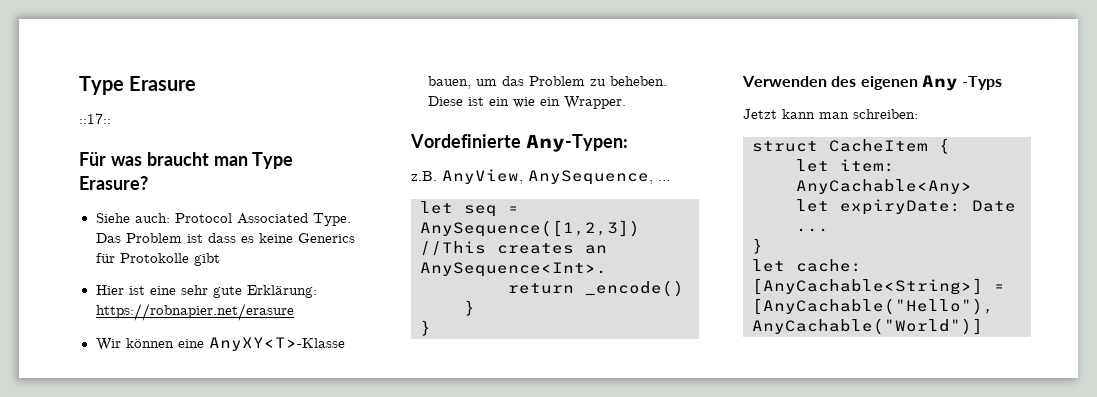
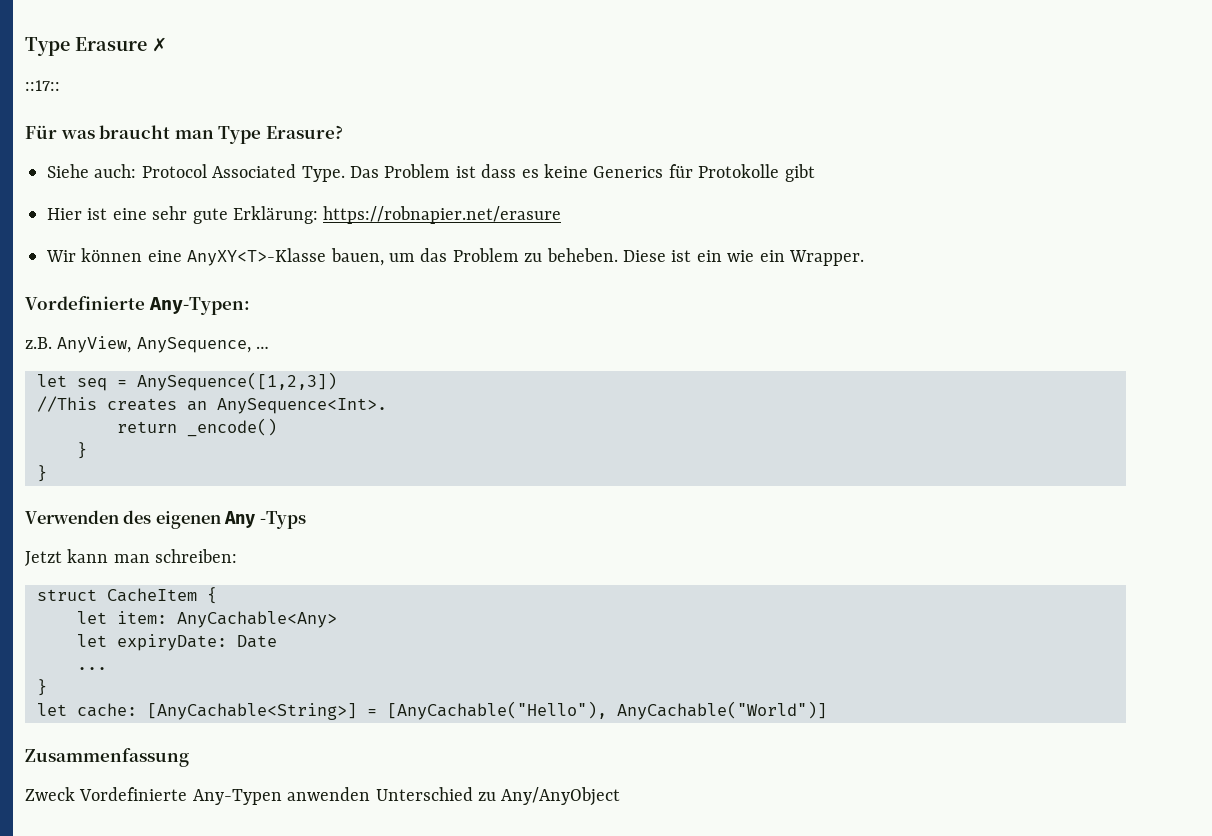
(197, 83) none -> [152,37,167,52] ✗
(983, 326) none -> [25,748,189,767] [25,787,621,806] // Zusammenfassung // Zweck Vordefinierte Any-Typen anwenden Unterschied zu Any/AnyObject

